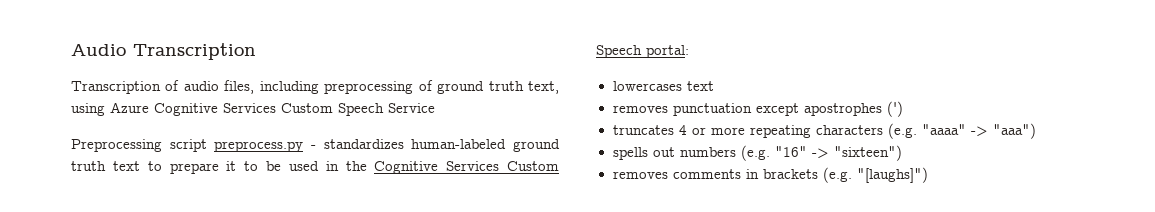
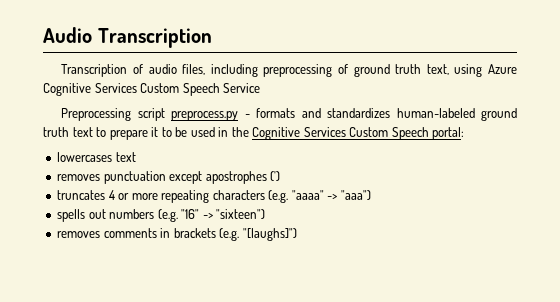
(316, 147) none -> [256,108,321,118] formats and

